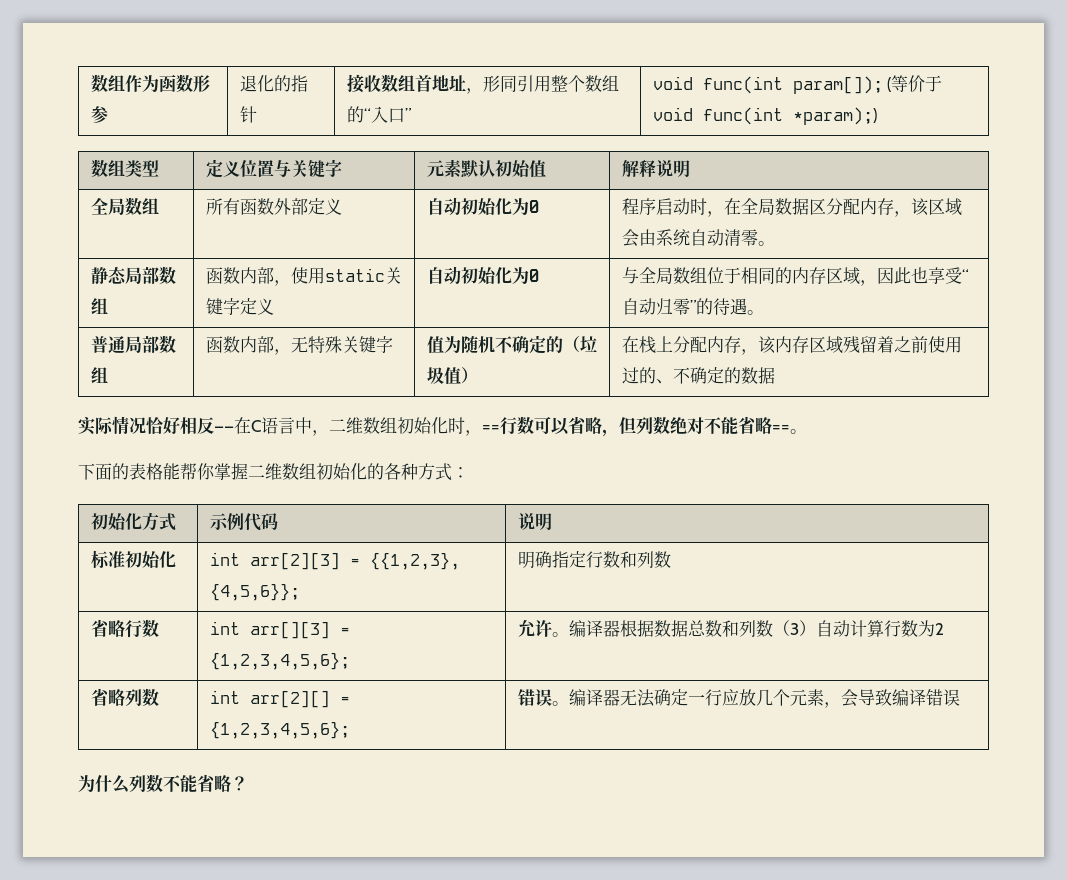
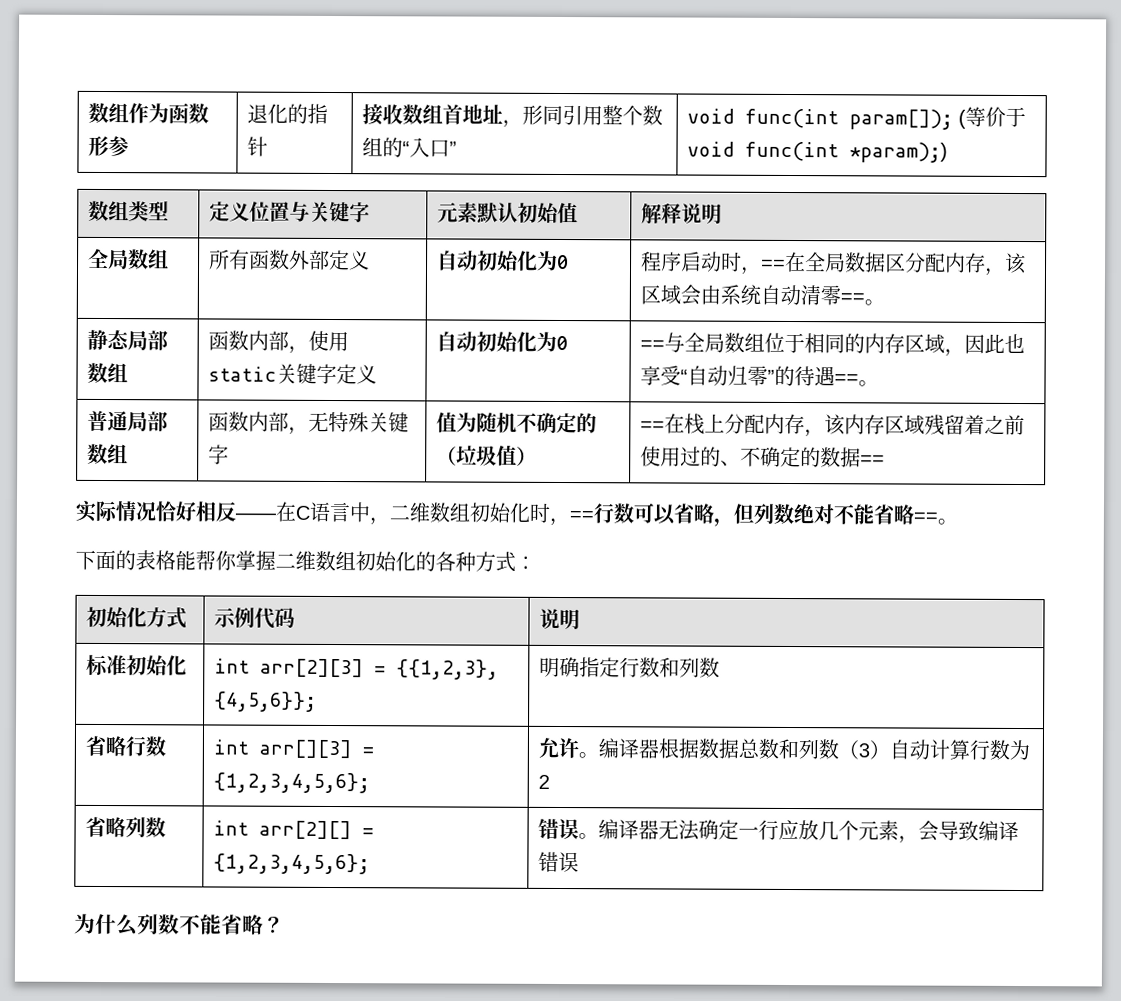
(724, 214) none -> [761,258,787,270] ==
(758, 237) none -> [840,292,866,304] ==
(539, 275) none -> [640,339,666,351] ==
(747, 306) none -> [834,373,860,385] ==
(478, 375) none -> [640,420,666,432] ==
(775, 375) none -> [860,454,886,466] ==

